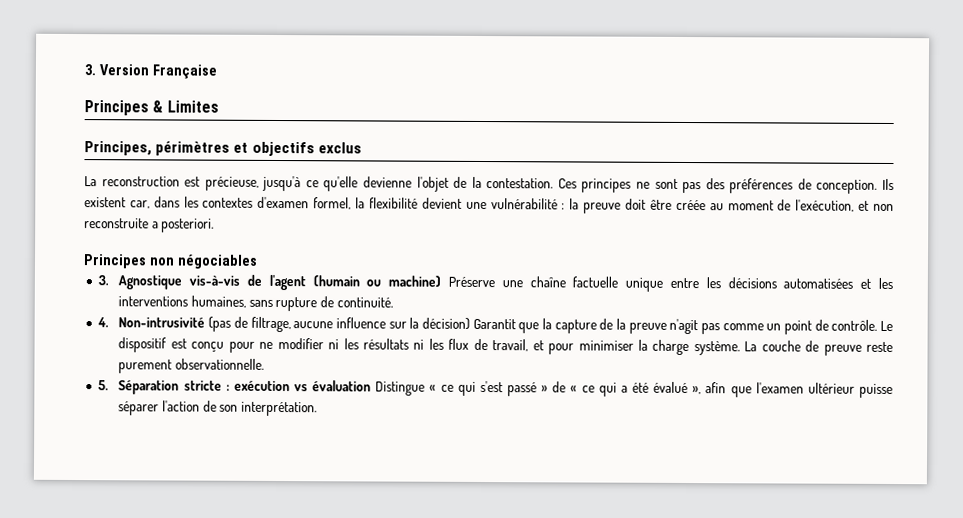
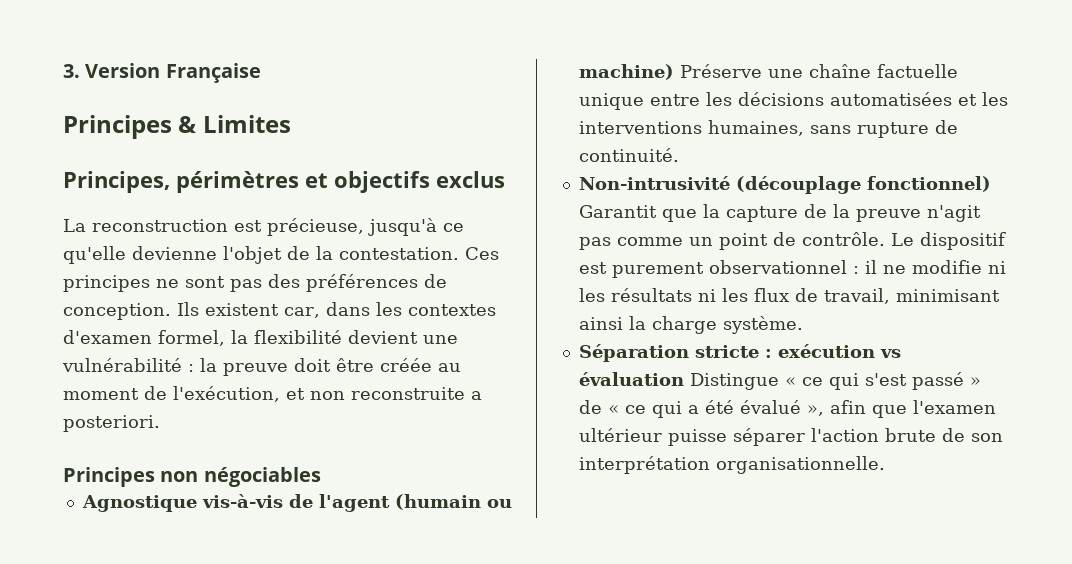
[97,275,109,286] 3. -> (321, 477) none
[96,316,470,333] 4. Non-intrusivité (pas de filtrage, aucune influence sur la décision) -> [578,176,991,194] Non-intrusivité (découplage fonctionnel)
[191,338,324,353] conçu pour ne modifier -> [611,260,982,278] purement observationnel : il ne modifie
[532,340,634,355] et pour minimiser -> [895,289,1000,302] [578,317,623,330] minimisant ainsi
[744,340,893,356] [118,358,265,374] [97,380,109,391] La couche de preuve reste purement observationnelle. // 5. -> (803, 325) //
(201, 406) none -> [884,428,936,442] brute
[241,401,318,417] interprétation. -> [578,456,885,474] interprétation organisationnelle.

